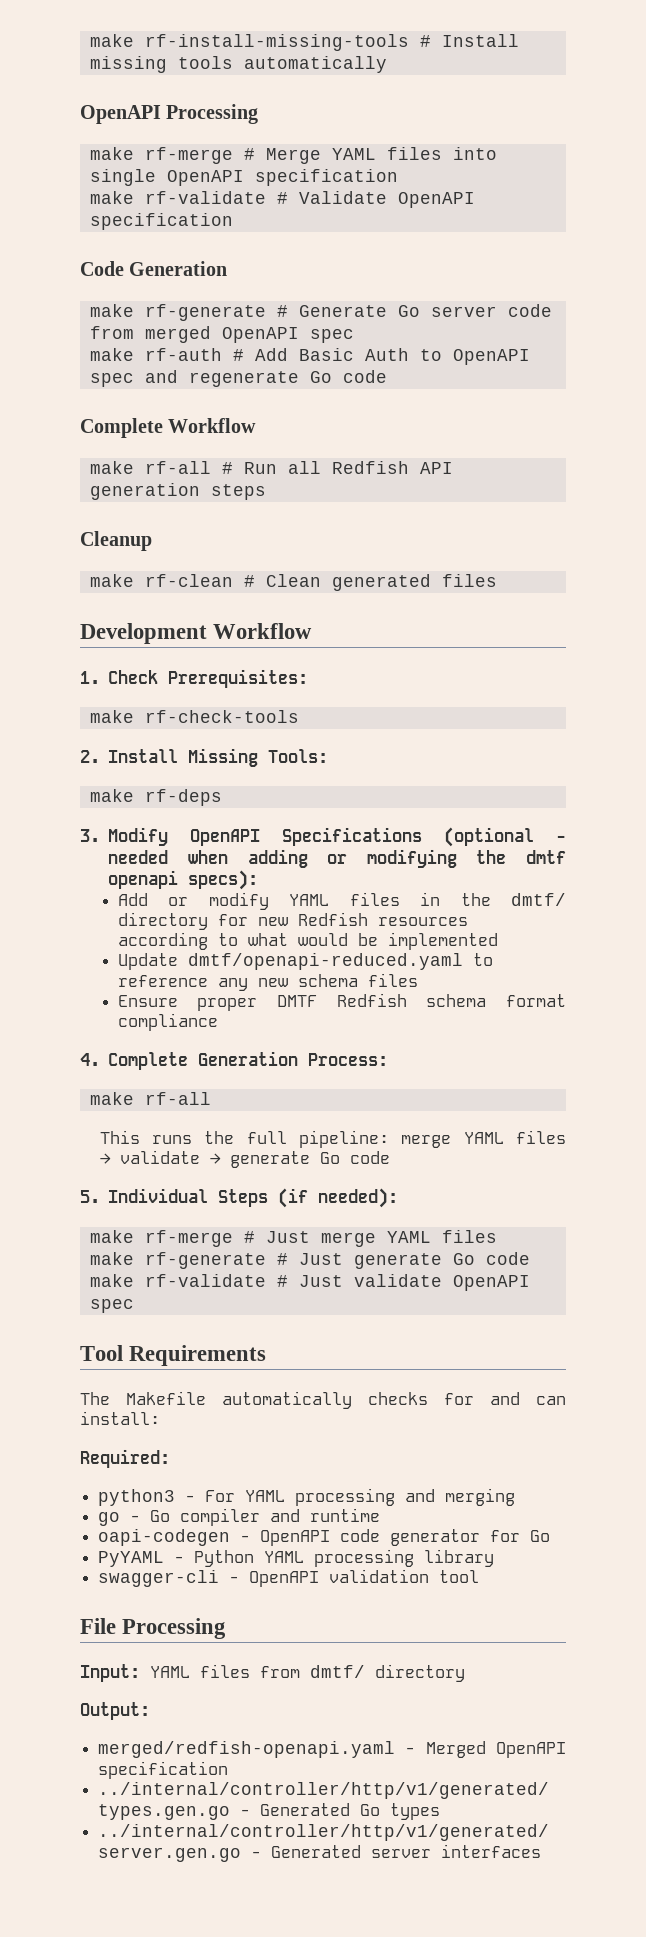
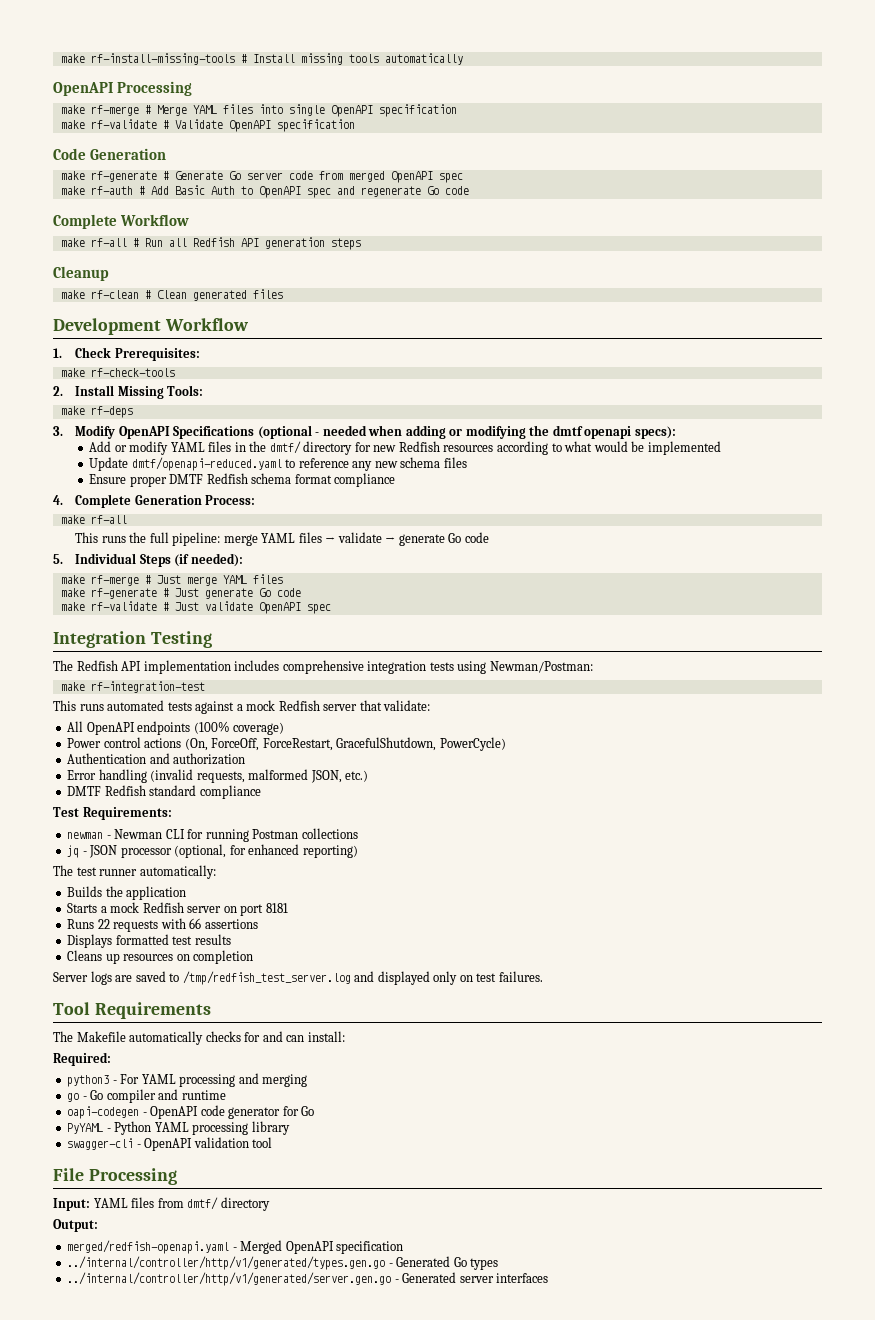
(134, 1306) none -> [53,631,212,648] [53,660,593,674] [60,681,205,693] [53,700,431,714] [67,721,285,735] [67,737,506,751] [67,753,246,765] [67,769,369,783] [67,785,261,799] [53,807,172,820] [67,828,358,842] [67,844,358,858] [53,865,216,879] [67,886,187,900] [67,902,288,916] [67,918,258,932] [67,934,231,948] [67,950,254,964] [53,971,543,985] // Integration Testing // The Redfish API implementation includes comprehensive integration tests using Newman/Postman: // make rf-integration-test // This runs automated tests against a mock Redfish server that validate: // All OpenAPI endpoints (100% coverage) // Power control actions (On, ForceOff, ForceRestart, GracefulShutdown, PowerCycle) // Authentication and authorization // Error handling (invalid requests, malformed JSON, etc.) // DMTF Redfish standard compliance // Test Requirements: // newman - Newman CLI for running Postman collections // jq - JSON processor (optional, for enhanced reporting) // The test runner automatically: // Builds the application // Starts a mock Redfish server on port 8181 // Runs 22 requests with 66 assertions // Displays formatted test results // Cleans up resources on completion // Server logs are saved to /tmp/redfish_test_server.log and displayed only on test failures.

